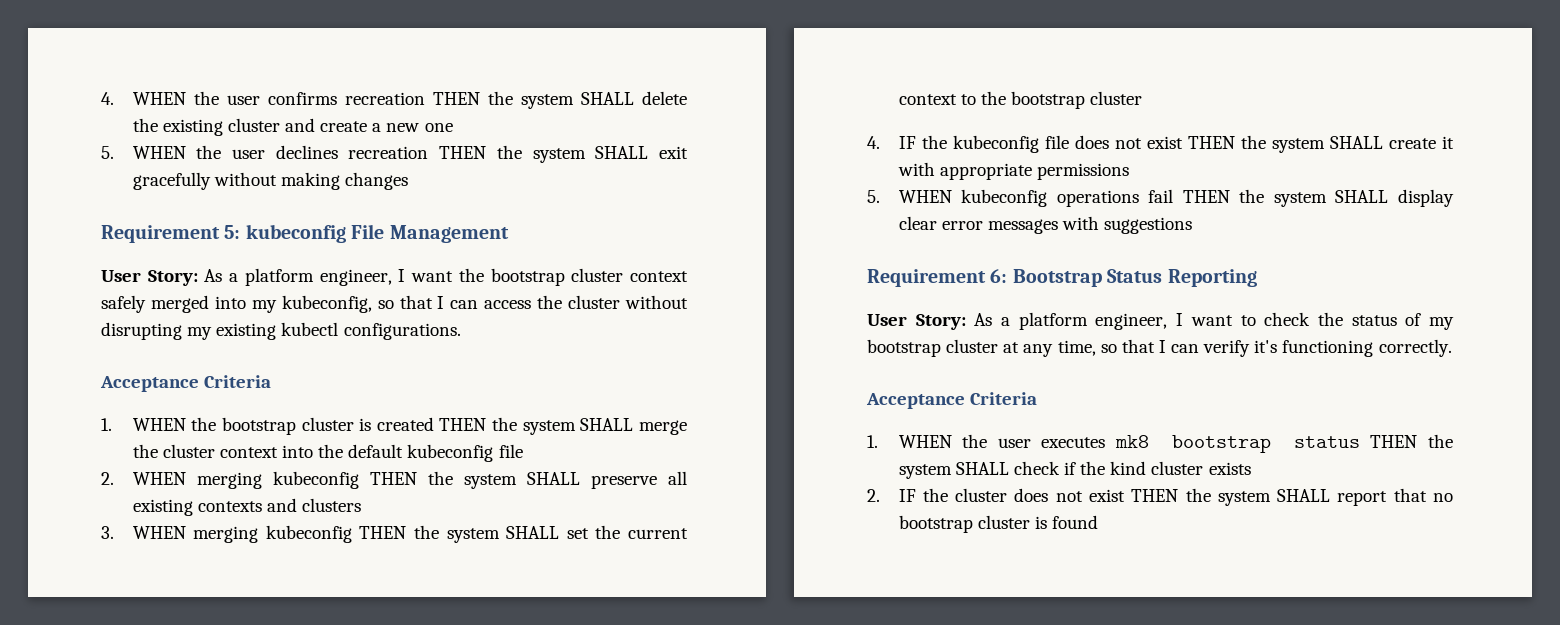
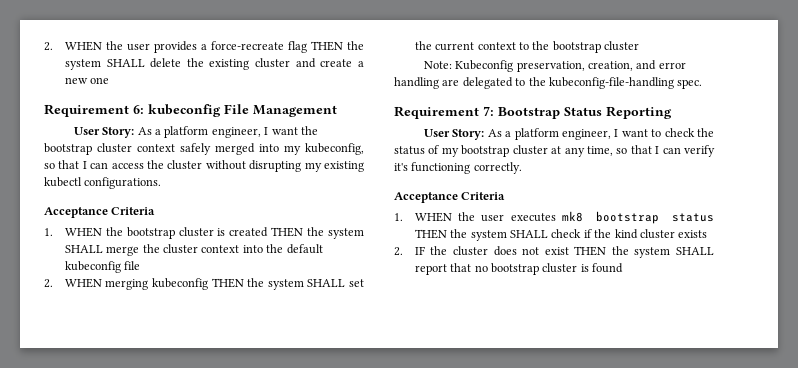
[101,91,425,105] 4. WHEN the user confirms recreation -> [44,41,307,53] 2. WHEN the user provides a force-recreate flag
[101,145,688,163] [132,172,408,190] [101,225,241,243] // 5. WHEN the user declines recreation THEN the system SHALL exit gracefully without making changes // Requirement 5: -> [44,104,144,117] // Requirement 6:
[590,471,688,489] [132,498,361,516] [101,525,560,543] preserve all existing contexts and clusters // 3. WHEN merging kubeconfig THEN the system SHALL -> (346, 283) none
[867,135,1454,153] [897,162,1129,180] [867,189,1454,207] [898,216,1193,234] [867,269,1008,287] 4. IF the kubeconfig file does not exist THEN the system SHALL create it with appropriate permissions // 5. WHEN kubeconfig operations fail THEN the system SHALL display clear error messages with suggestions // Requirement 6: -> [423,60,686,72] [394,77,703,89] [394,106,494,119] Note: Kubeconfig preservation, creation, and error handling are delegated to the kubeconfig-file-handling spec. // Requirement 7:

